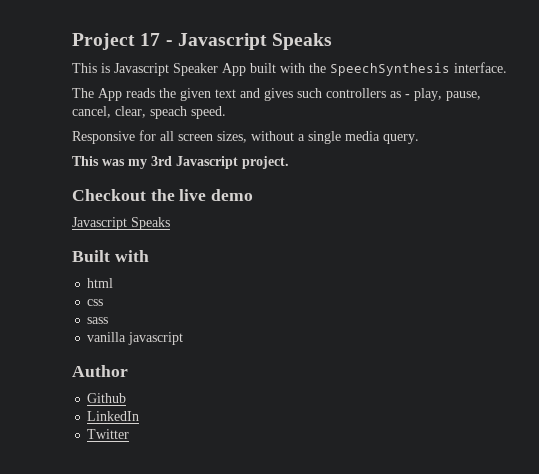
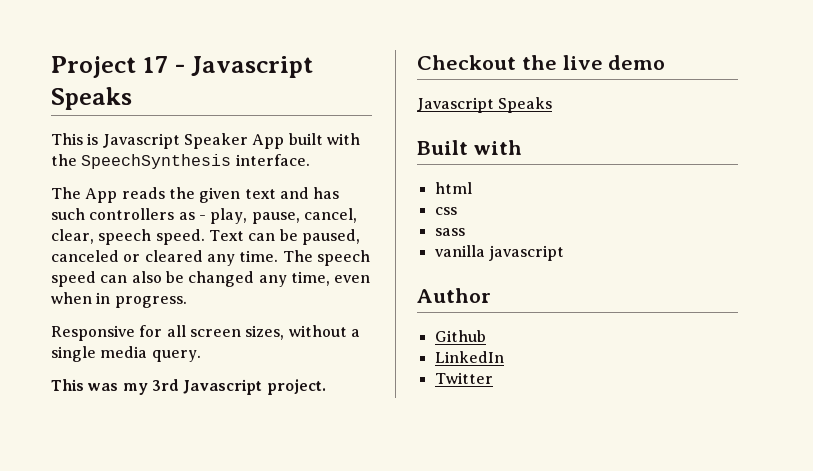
[264,88,293,101] gives -> [313,187,340,199] has
[150,106,187,119] speach -> [98,229,152,245] speech
(226, 112) none -> [208,229,360,245] [51,250,370,266] [51,271,371,287] [51,292,187,308] Text can be paused, canceled or cleared any time. The speech speed can also be changed any time, even when in progress.

